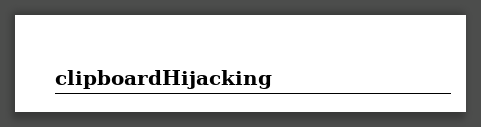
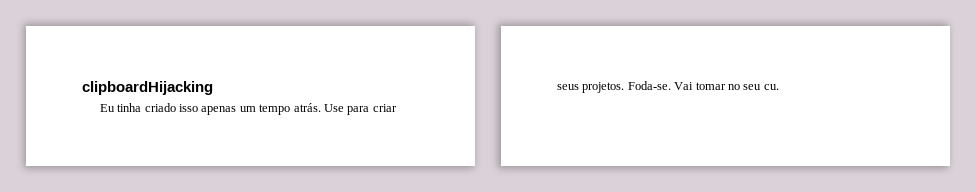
(272, 79) none -> [99,103,397,115] [557,81,779,93] // Eu tinha criado isso apenas um tempo atrás. Use para criar seus projetos. Foda-se. Vai tomar no seu cu.

